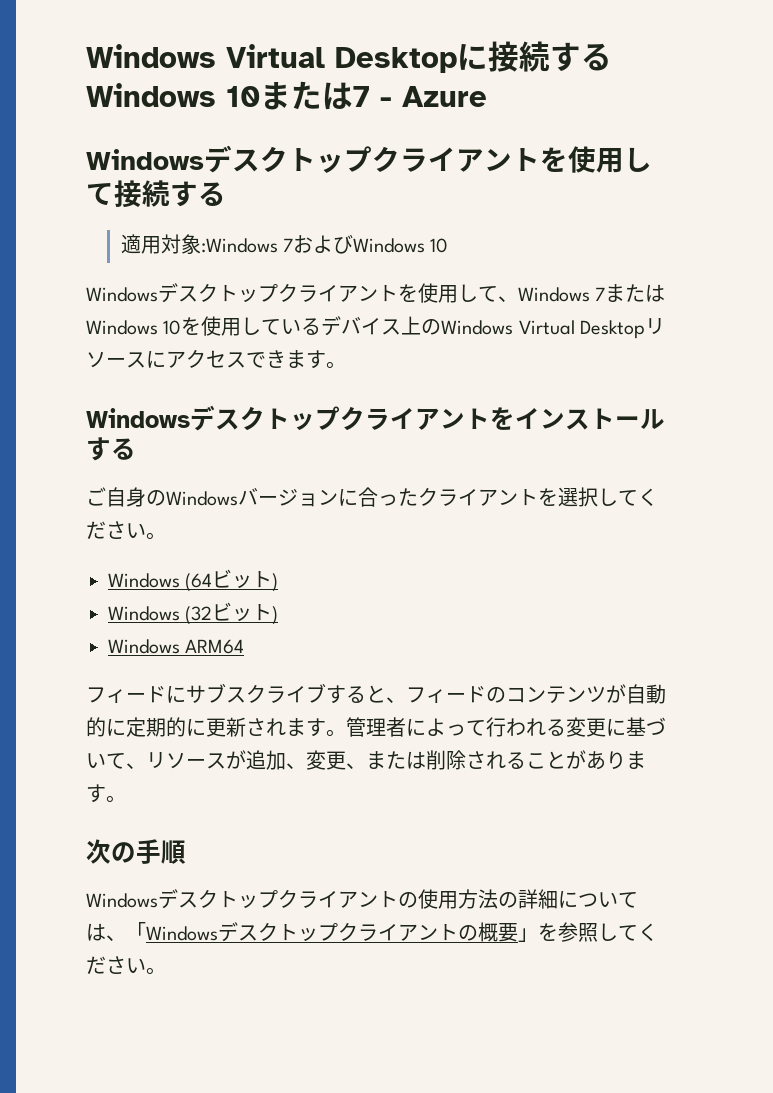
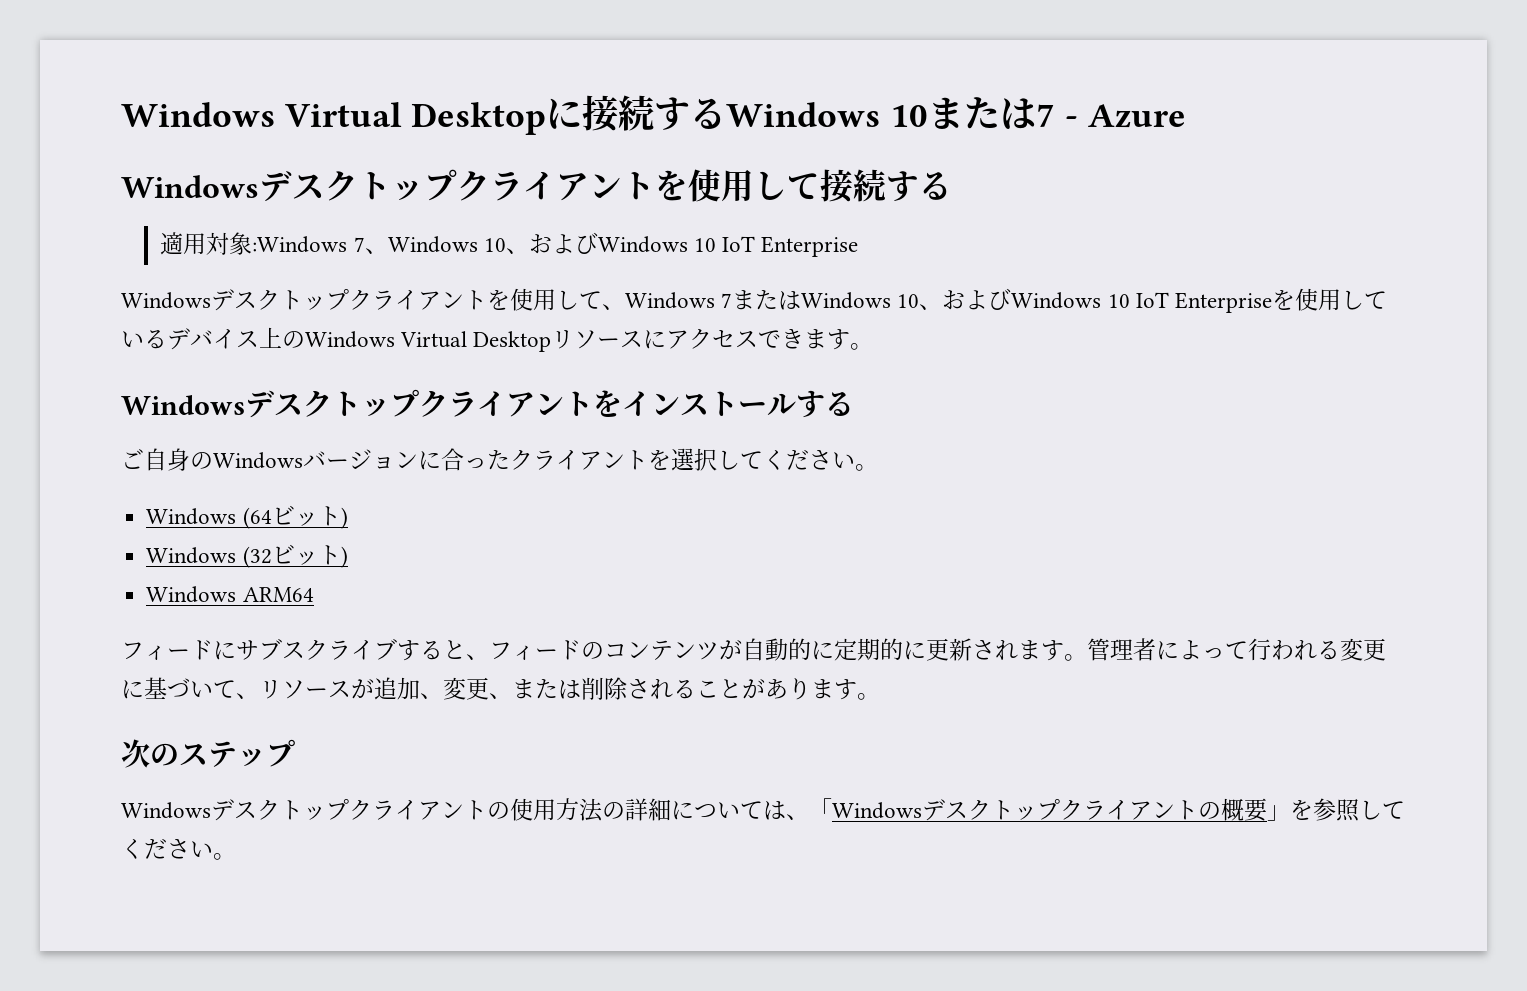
[292,234,449,254] およびWindows 10 -> [364,232,859,257] 、Windows 10、およびWindows 10 IoT Enterprise
(182, 327) none -> [919,288,1273,313] 、およびWindows 10 IoT Enterprise
[136,839,186,864] 手順 -> [179,739,295,767] ステップ

